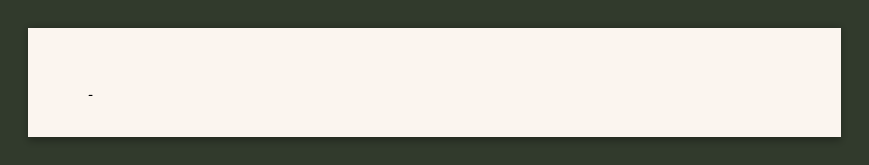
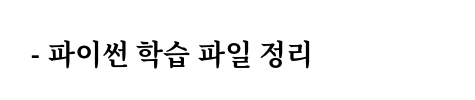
(93, 96) none -> [47,40,314,69] 파이썬 학습 파일 정리

